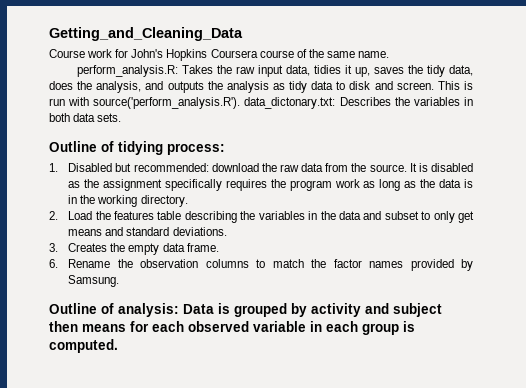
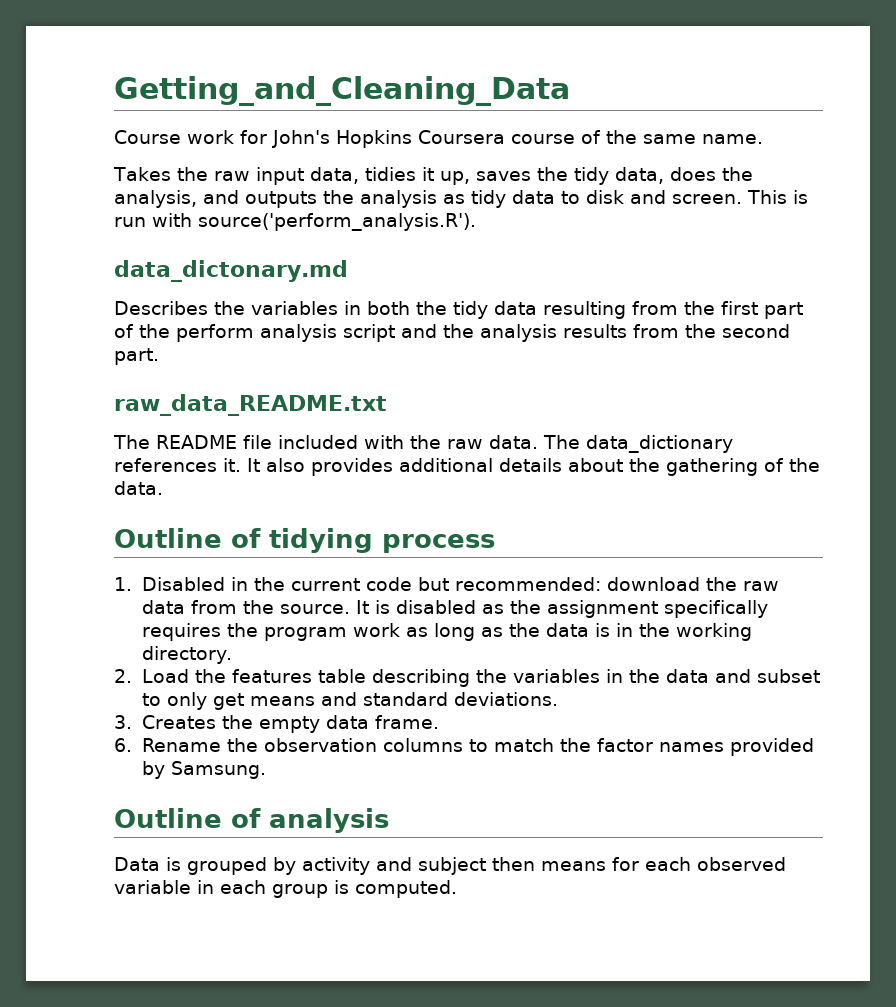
[76,65,178,77] perform_analysis.R: -> (763, 139) none
[244,97,336,109] data_dictonary.txt: -> [114,260,348,282] // data_dictonary.md //
[73,113,122,122] data sets. -> [416,301,803,319] [114,324,790,342] [114,348,159,365] [114,394,387,416] [113,435,733,453] [114,458,820,476] [114,481,163,495] the tidy data resulting from the first part of the perform analysis script and the analysis results from the second part. // raw_data_README.txt // The README file included with the raw data. The data_dictionary references it. It also provides additional details about the gathering of the data.
[167,143,225,155] process: -> [382,534,495,553] process
(113, 167) none -> [230,577,412,591] in the current code
[118,303,179,317] analysis: -> [269,808,389,833] analysis //

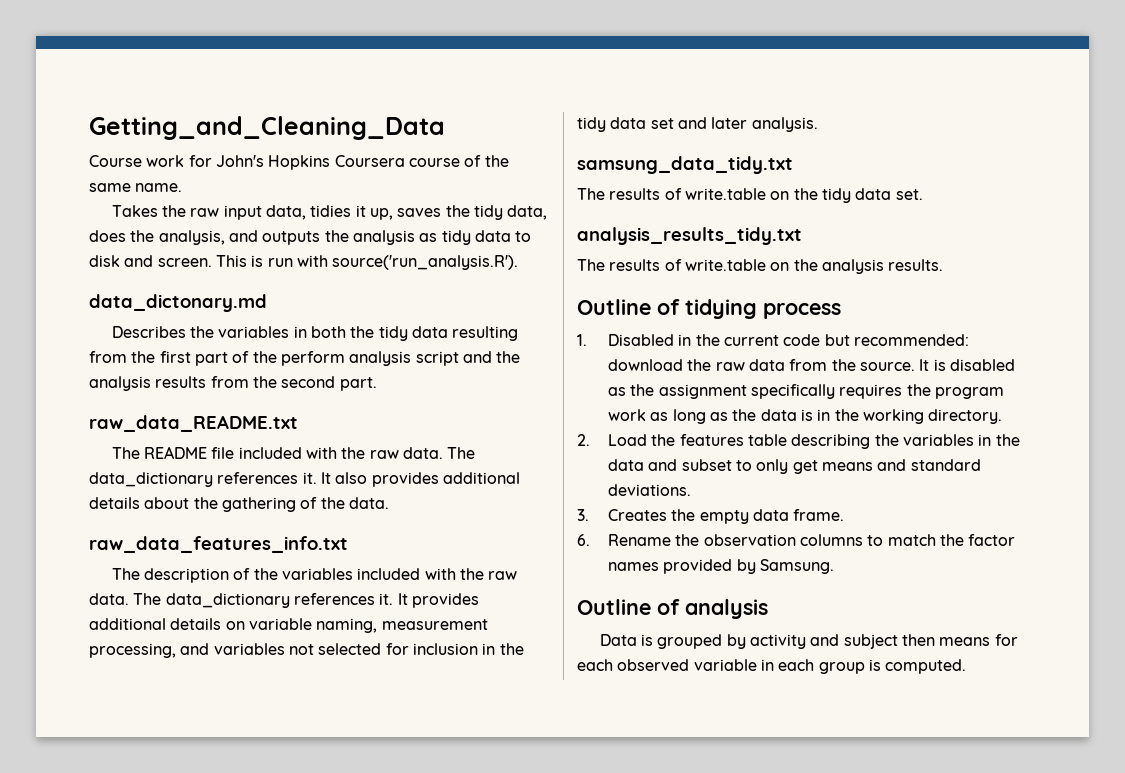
[198,213,476,231] source('perform_analysis.R'). -> [332,255,519,270] source('run_analysis.R').
(163, 488) none -> [89,536,348,553] [111,568,518,583] [89,593,479,608] [89,618,488,633] [89,643,524,658] [577,117,818,132] [577,156,793,174] [577,188,923,203] [577,227,802,245] [577,259,944,274] // raw_data_features_info.txt // The description of the variables included with the raw data. The data_dictionary references it. It provides additional details on variable naming, measurement processing, and variables not selected for inclusion in the tidy data set and later analysis. // samsung_data_tidy.txt // The results of write.table on the tidy data set. // analysis_results_tidy.txt // The results of write.table on the analysis results.

